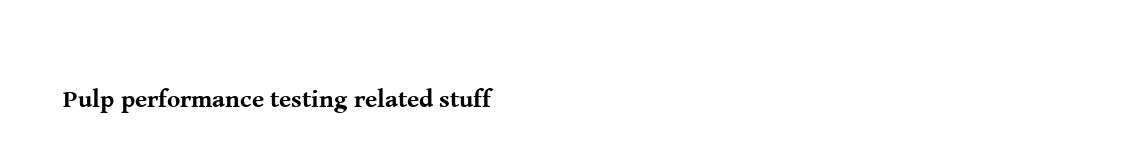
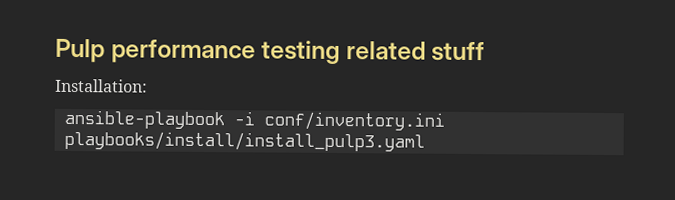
(495, 97) none -> [55,78,148,93] [63,109,445,131] [63,130,425,152] // Installation: // ansible-playbook -i conf/inventory.ini playbooks/install/install_pulp3.yaml

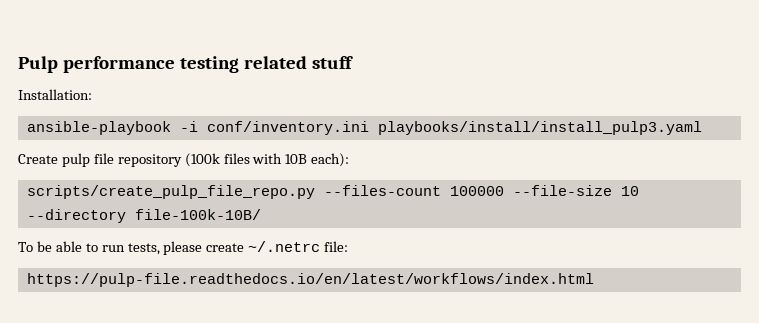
(425, 141) none -> [18,153,350,167] [26,185,639,199] [26,209,261,223] [18,241,349,255] [26,273,594,287] // Create pulp file repository (100k files with 10B each): // scripts/create_pulp_file_repo.py --files-count 100000 --file-size 10 --directory file-100k-10B/ // To be able to run tests, please create ~/.netrc file: // https://pulp-file.readthedocs.io/en/latest/workflows/index.html

